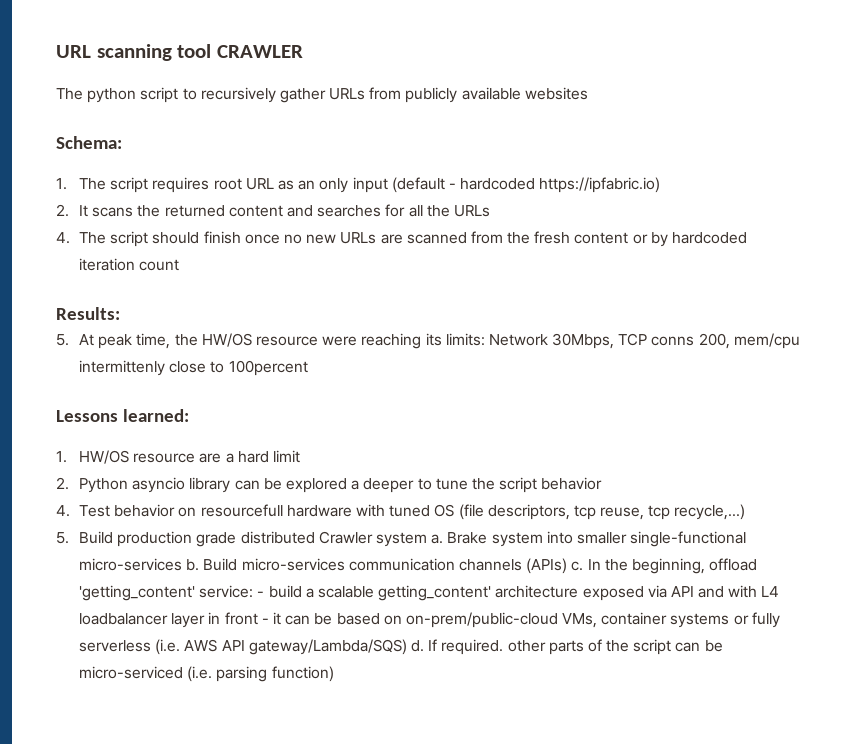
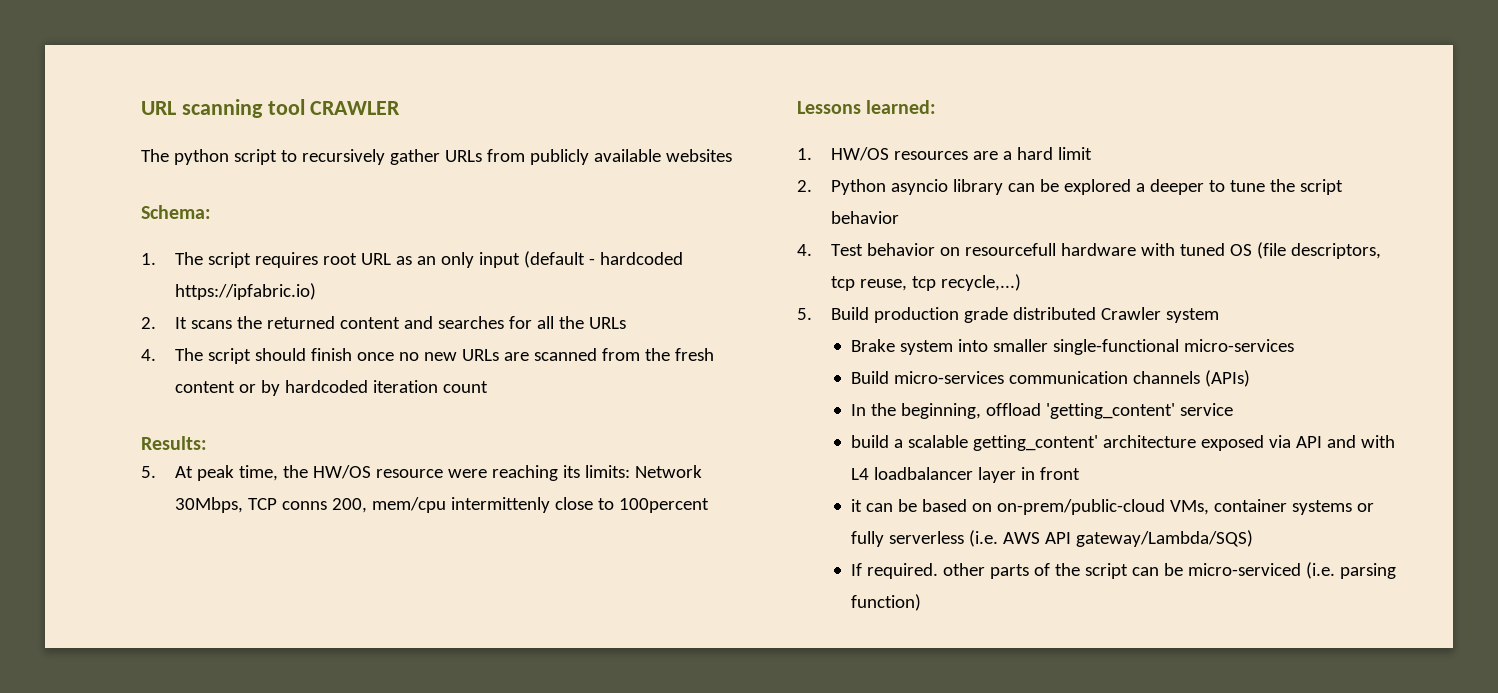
[133,453,196,463] resource -> [893,151,968,160] resources
[431,534,444,544] a. -> (1219, 315) //
[186,559,200,571] b. -> (1294, 345) //
[571,561,584,571] c. -> (1250, 378) //
[199,585,265,598] service: - -> [1179,403,1233,416] service //
[261,618,269,624] - -> (1080, 473) //
[410,640,424,652] d. -> (1253, 538) //

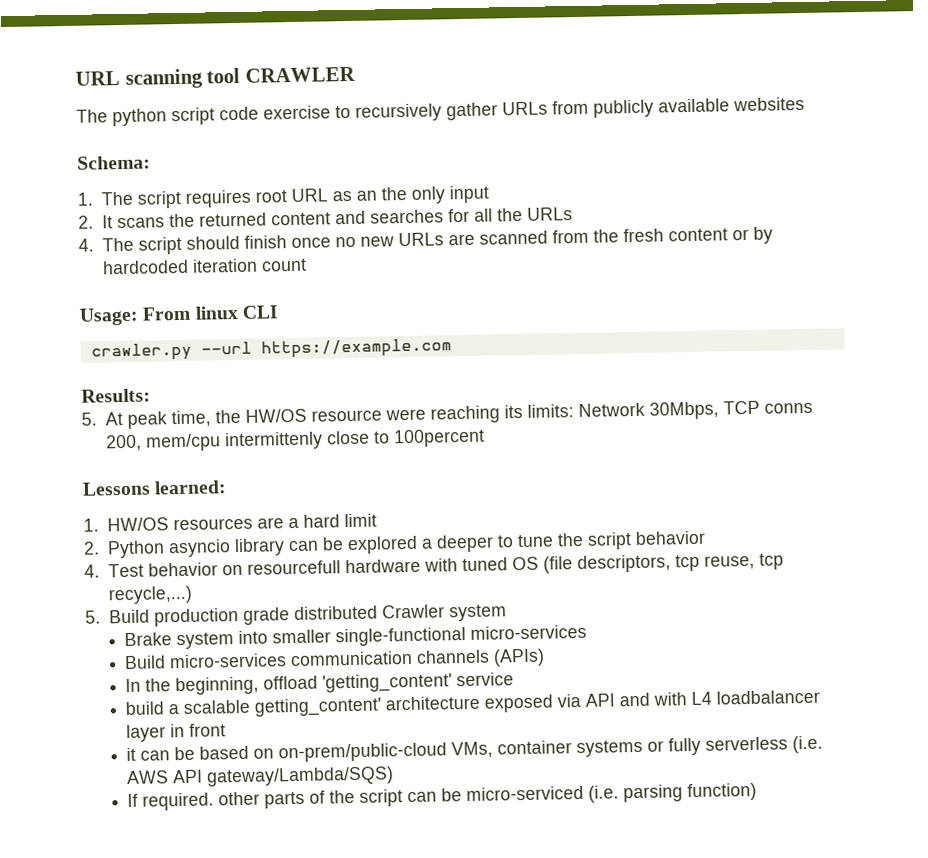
(277, 157) none -> [219,105,331,121] code exercise
(436, 260) none -> [380,186,407,201] the
[523,251,683,268] [174,283,316,300] (default - hardcoded https://ipfabric.io) -> (490, 194) none
(488, 387) none -> [79,305,279,326] [90,338,452,362] // Usage: From linux CLI // crawler.py --url https://example.com

